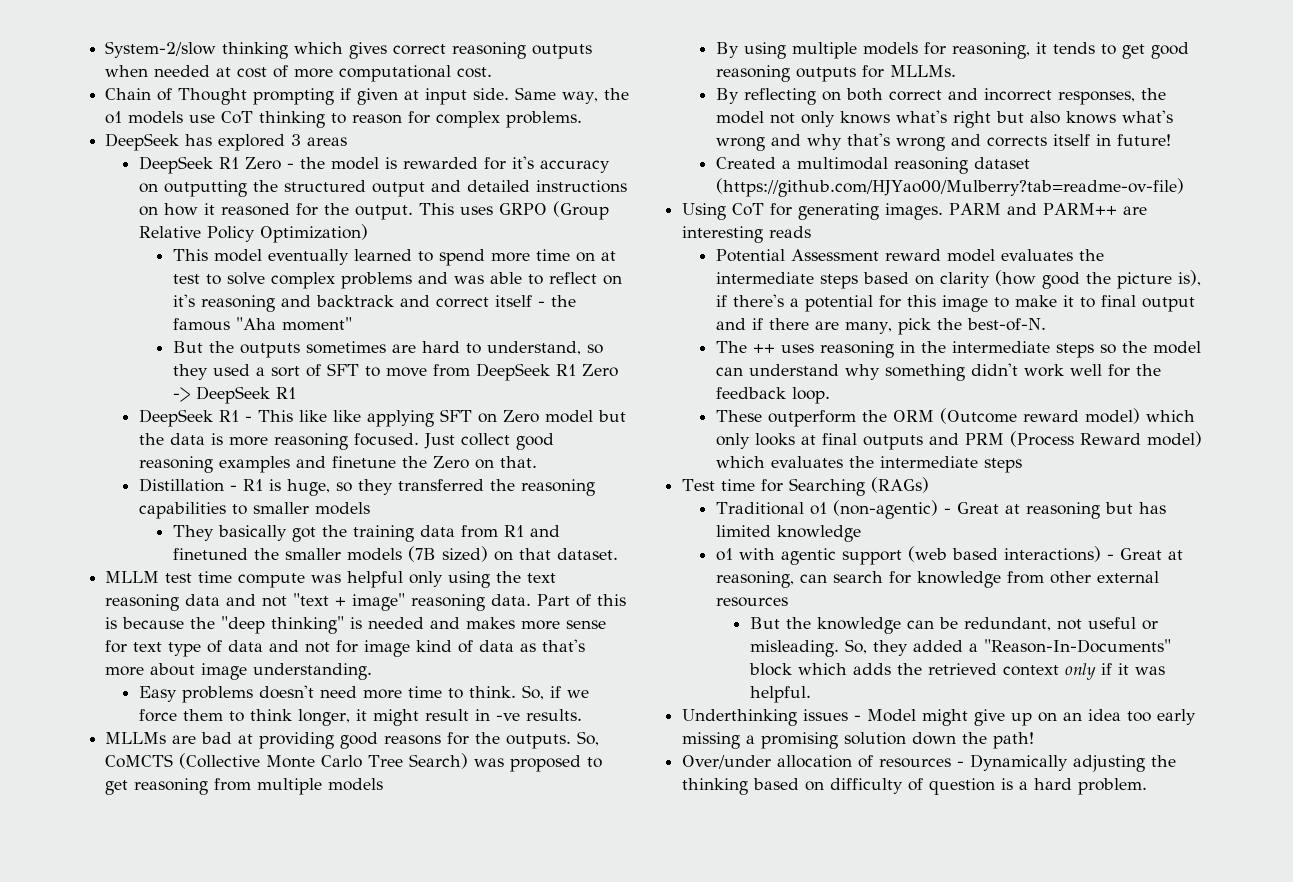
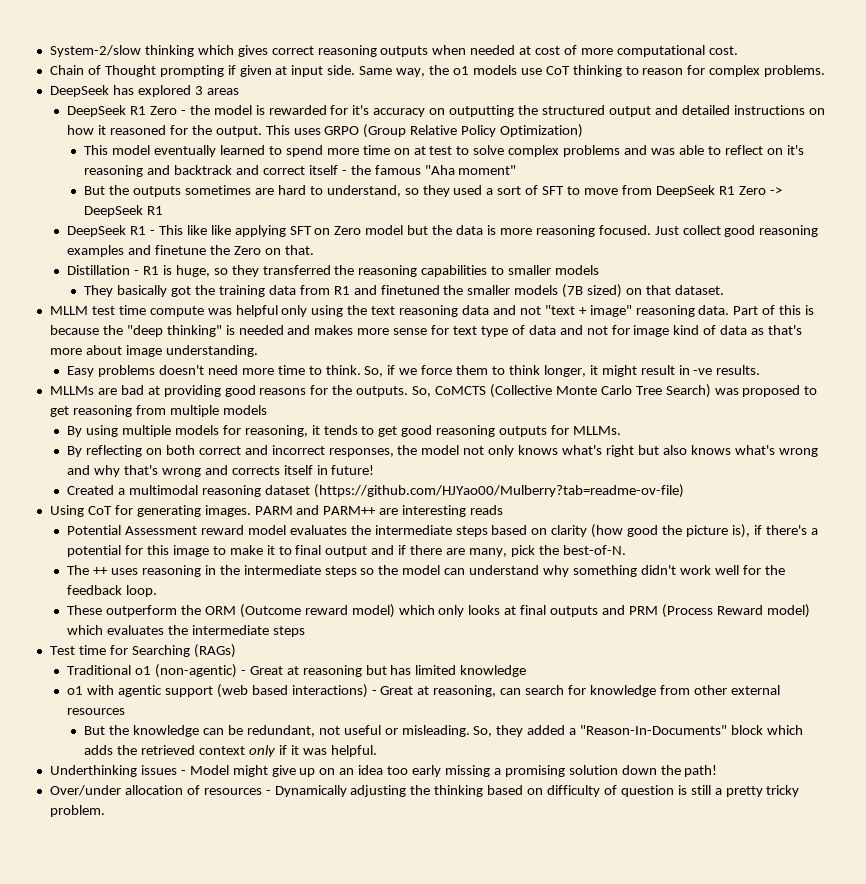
[1019,778,1073,790] a hard -> [690,785,800,797] still a pretty tricky

